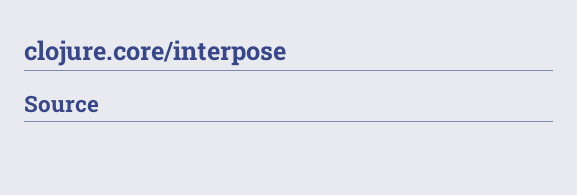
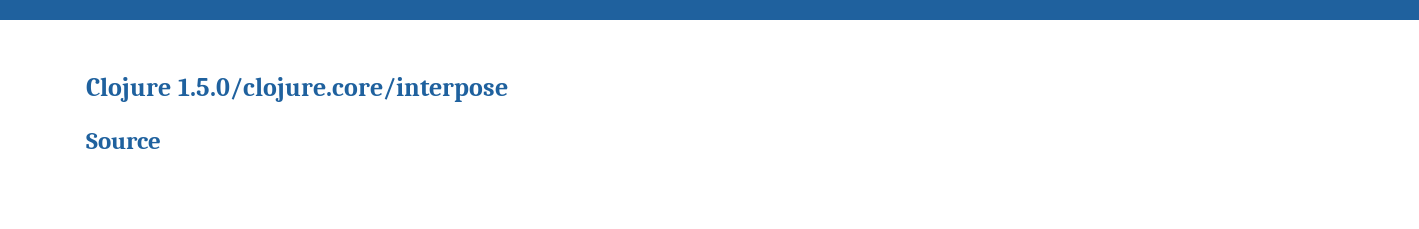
[24,40,286,66] clojure.core/interpose -> [86,77,508,102] Clojure 1.5.0/clojure.core/interpose

